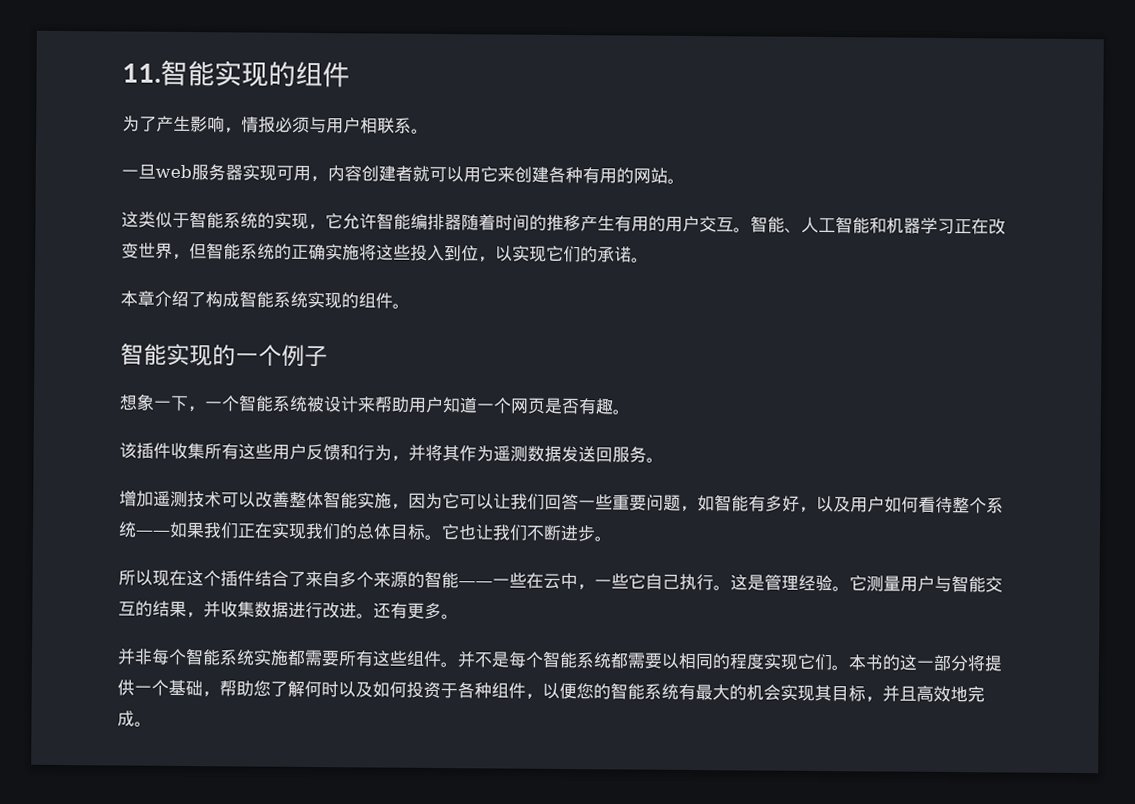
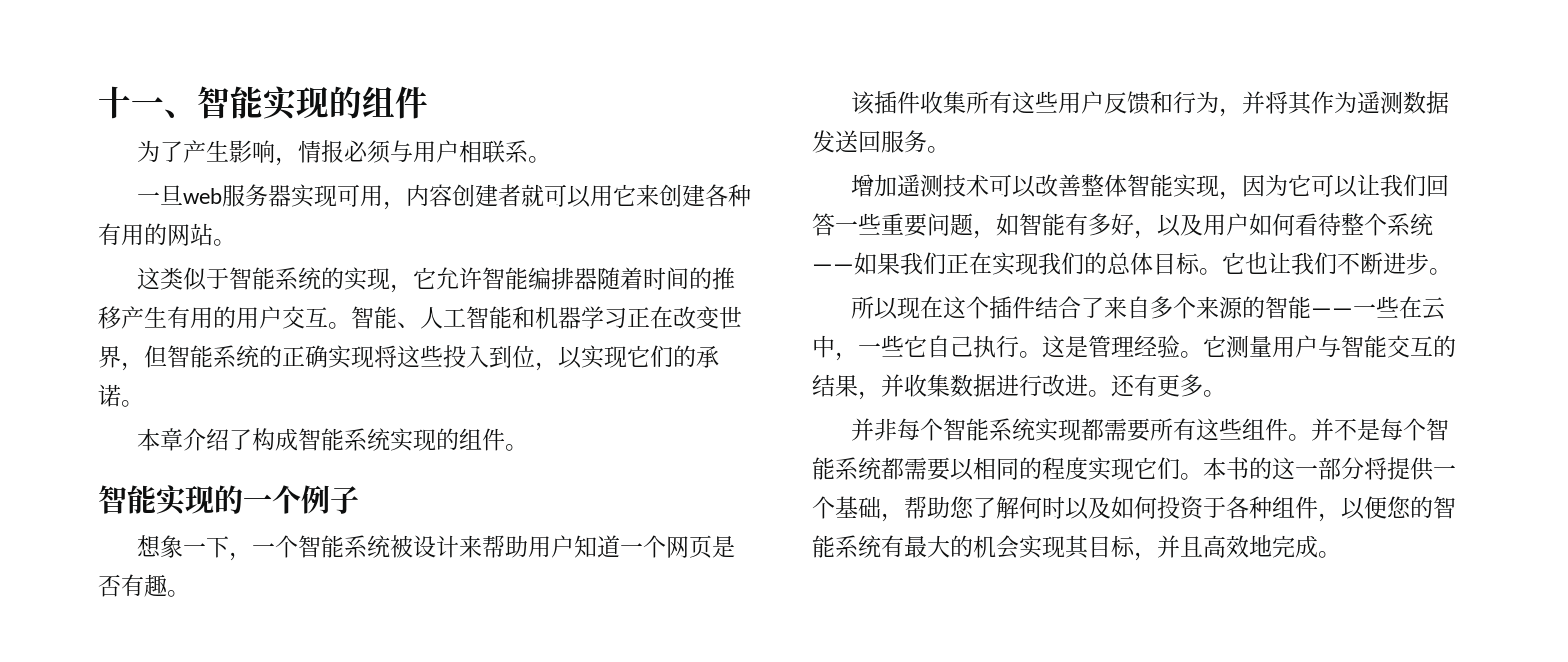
[122,63,161,83] 11. -> [98,86,197,119] 十一、
[342,244,360,261] 施 -> [351,346,374,368] 现
[374,492,392,509] 施 -> [1196,175,1220,197] 现
[270,649,289,666] 施 -> [1058,419,1082,441] 现

